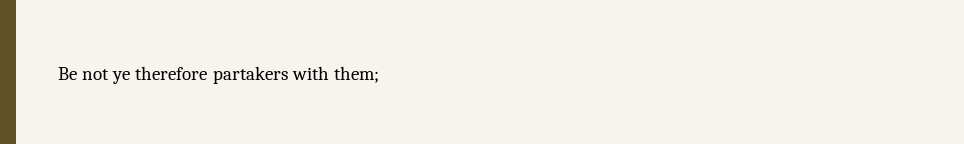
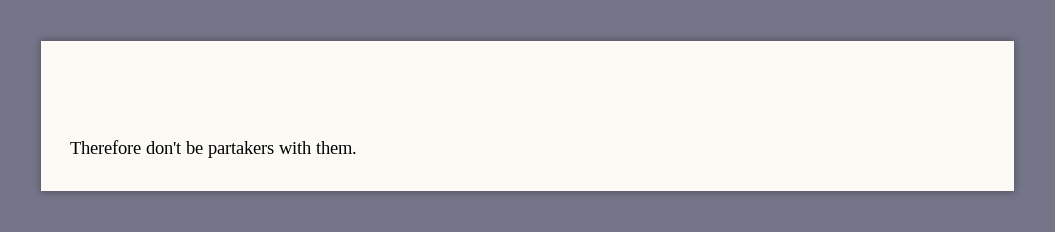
[58,66,208,84] Be not ye therefore -> [70,140,203,154] Therefore don't be
[333,66,379,83] them; -> [316,141,357,154] them.

